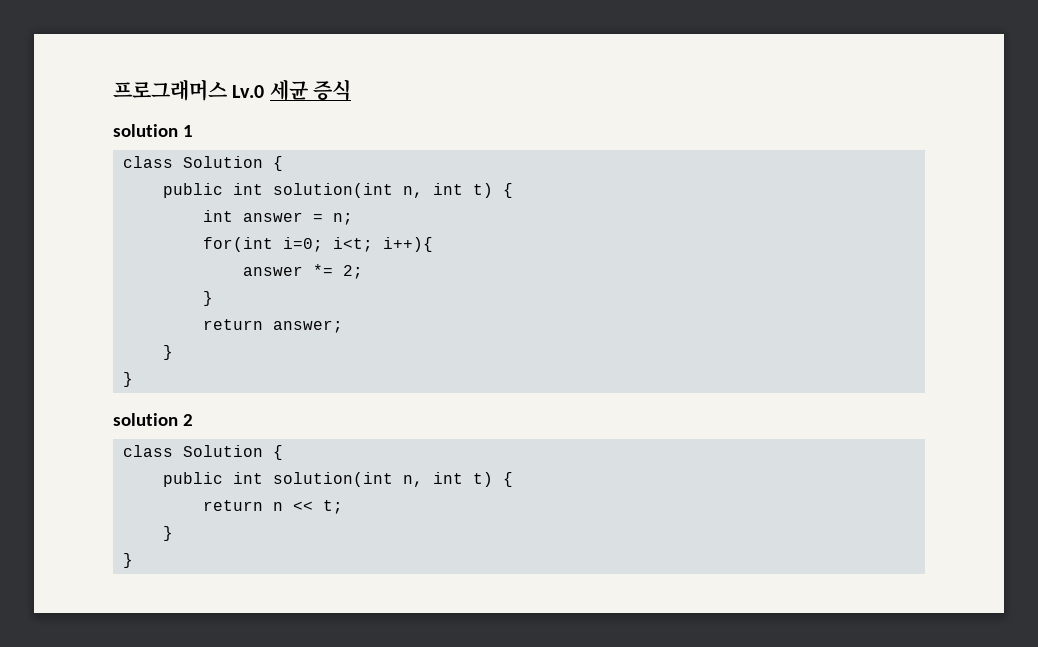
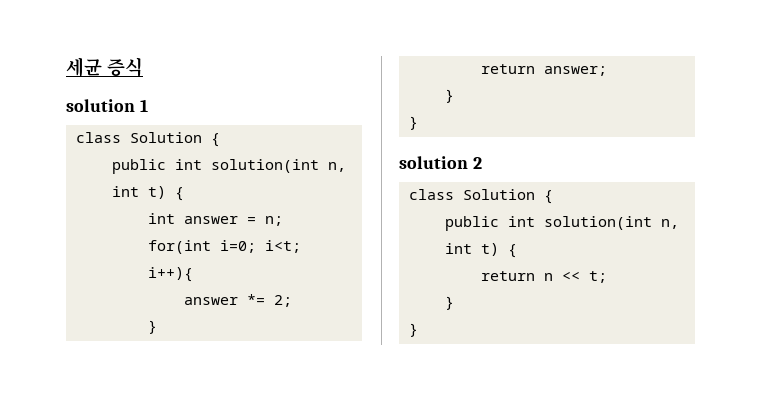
[113,79,265,101] 프로그래머스 Lv.0 -> (66, 67) none

